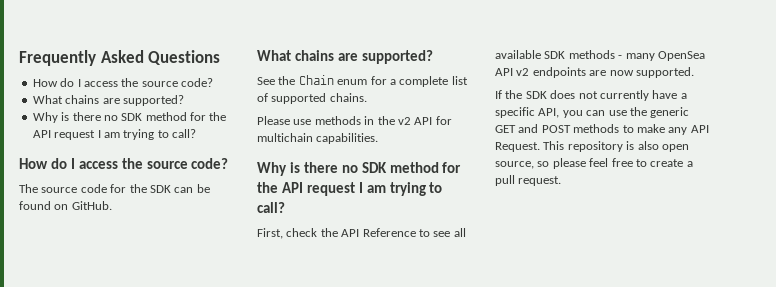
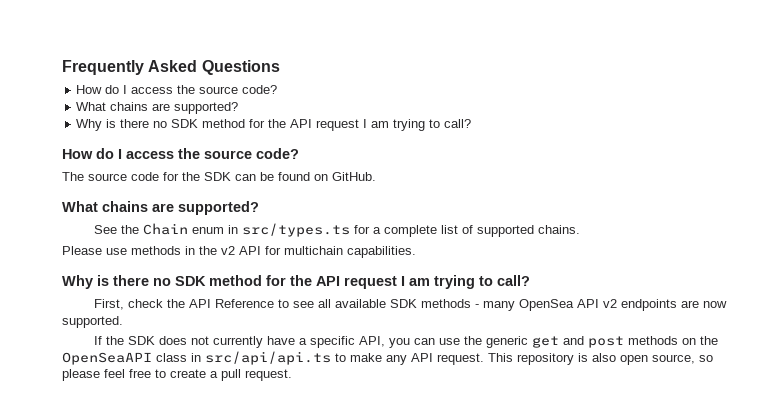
(368, 82) none -> [228,223,351,237] in src/types.ts
[495,124,620,133] GET and POST methods -> [532,336,719,348] [62,351,331,365] get and post methods on the OpenSeaAPI class in src/api/api.ts
[495,142,540,152] Request. -> [437,353,484,365] request.

